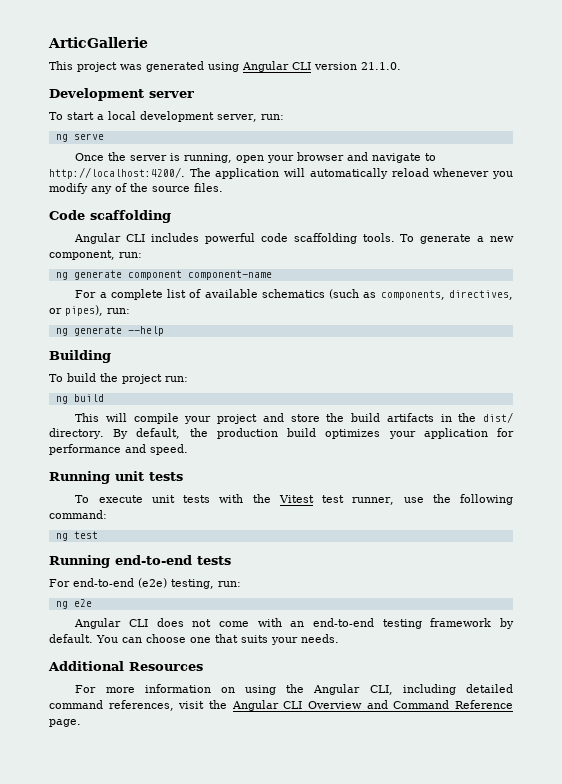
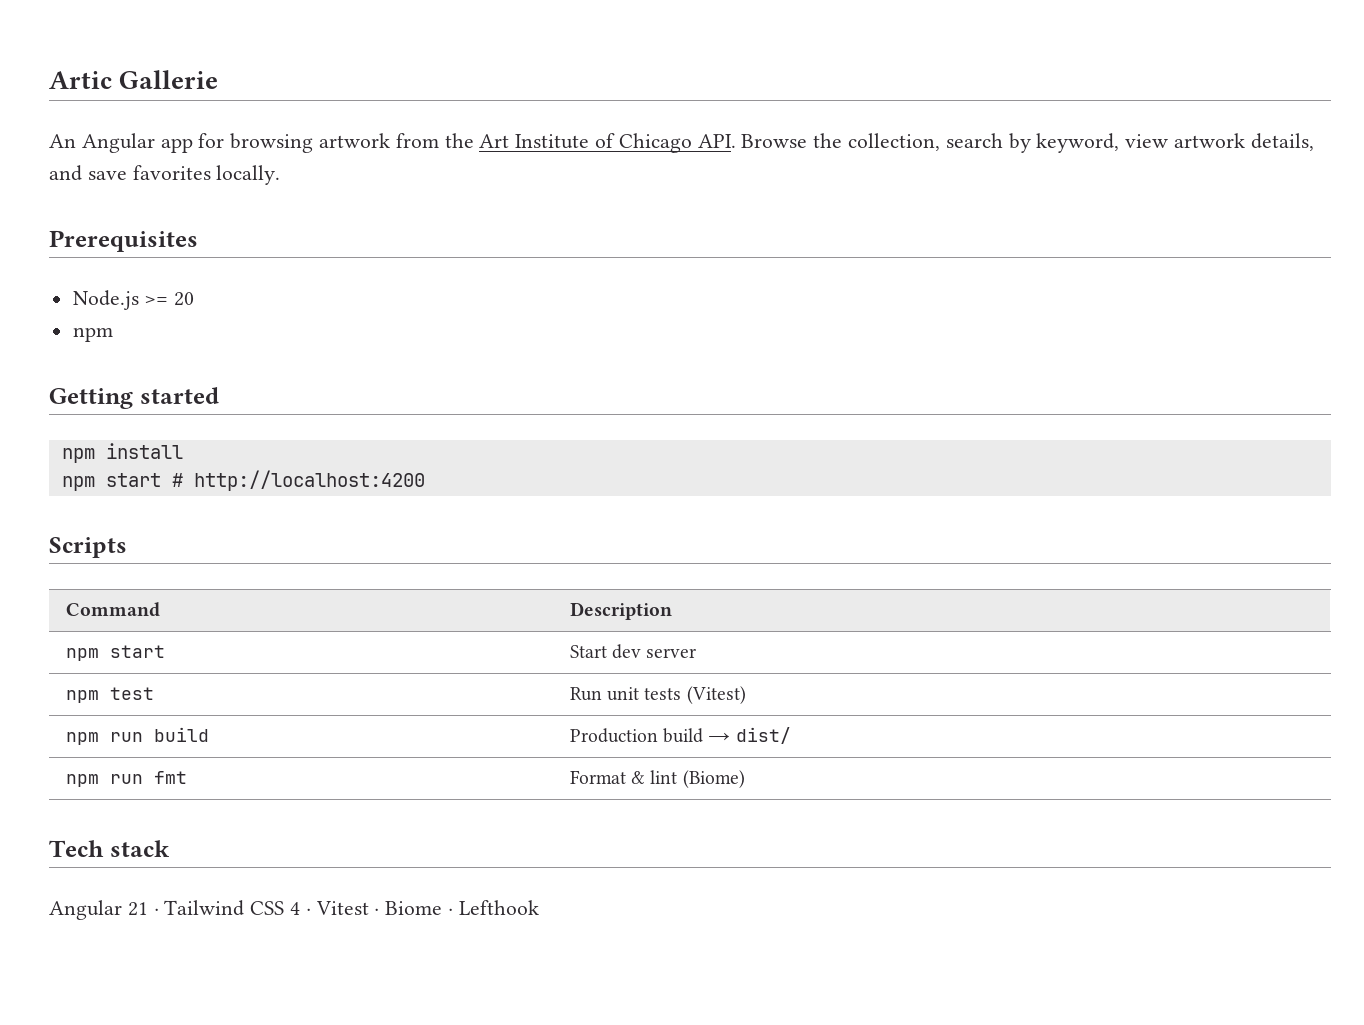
[48,37,148,48] [49,61,401,72] [49,88,194,101] [49,111,284,122] [55,133,104,142] [75,152,437,163] [49,167,513,179] [49,183,223,194] [49,210,171,223] [74,233,514,244] [49,250,142,260] [55,270,272,280] [75,289,513,300] [49,305,130,316] [55,326,164,336] [49,350,111,363] [49,373,188,384] [55,394,104,404] [75,412,513,424] [49,428,514,439] [49,444,188,455] [49,471,183,484] [75,494,513,505] [49,510,107,519] [55,531,98,541] [49,555,231,568] [49,578,241,589] [55,599,92,609] [74,618,514,629] [49,634,339,645] [48,661,203,671] [75,684,513,695] [49,700,513,711] [49,719,81,727] ArticGallerie // This project was generated using Angular CLI version 21.1.0. // Development server // To start a local development server, run: // ng serve // Once the server is running, open your browser and navigate to http://localhost:4200/. The application will automatically reload whenever you modify any of the source files. // Code scaffolding // Angular CLI includes powerful code scaffolding tools. To generate a new component, run: // ng generate component component-name // For a complete list of available schematics (such as components, directives, or pipes), run: // ng generate --help // Building // To build the project run: // ng build // This will compile your project and store the build artifacts in the dist/ directory. By default, the production build optimizes your application for performance and speed. // Running unit tests // To execute unit tests with the Vitest test runner, use the following command: // ng test // Running end-to-end tests // For end-to-end (e2e) testing, run: // ng e2e // Angular CLI does not come with an end-to-end testing framework by default. You can choose one that suits your needs. // Additional Resources // For more information on using the Angular CLI, including detailed command references, visit the Angular CLI Overview and Command Reference page. -> [49,70,219,89] [49,133,1314,153] [49,165,281,185] [49,230,198,252] [72,290,195,310] [72,327,113,342] [49,387,219,409] [61,443,183,463] [61,470,425,491] [49,537,127,558] [65,602,160,617] [569,602,672,620] [65,645,165,661] [569,644,697,659] [65,687,154,703] [569,686,746,704] [65,727,209,745] [569,727,791,744] [65,771,187,787] [569,770,745,788] [49,840,170,857] [49,900,539,920] Artic Gallerie // An Angular app for browsing artwork from the Art Institute of Chicago API. Browse the collection, search by keyword, view artwork details, and save favorites locally. // Prerequisites // Node.js >= 20 // npm // Getting started // npm install // npm start # http://localhost:4200 // Scripts // Command | Description // npm start | Start dev server // npm test | Run unit tests (Vitest) // npm run build | Production build → dist/ // npm run fmt | Format & lint (Biome) // Tech stack // Angular 21 · Tailwind CSS 4 · Vitest · Biome · Lefthook

